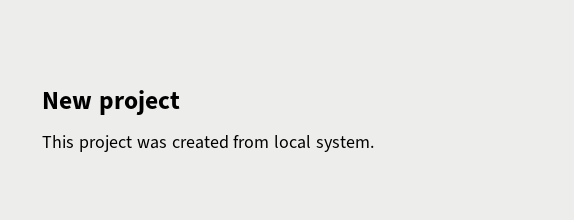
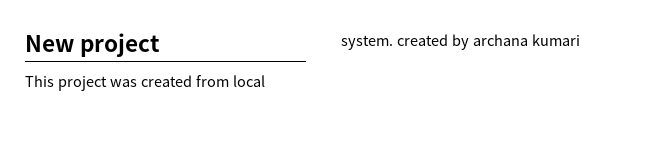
(375, 144) none -> [396,34,580,50] created by archana kumari

